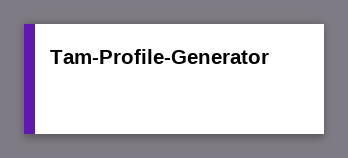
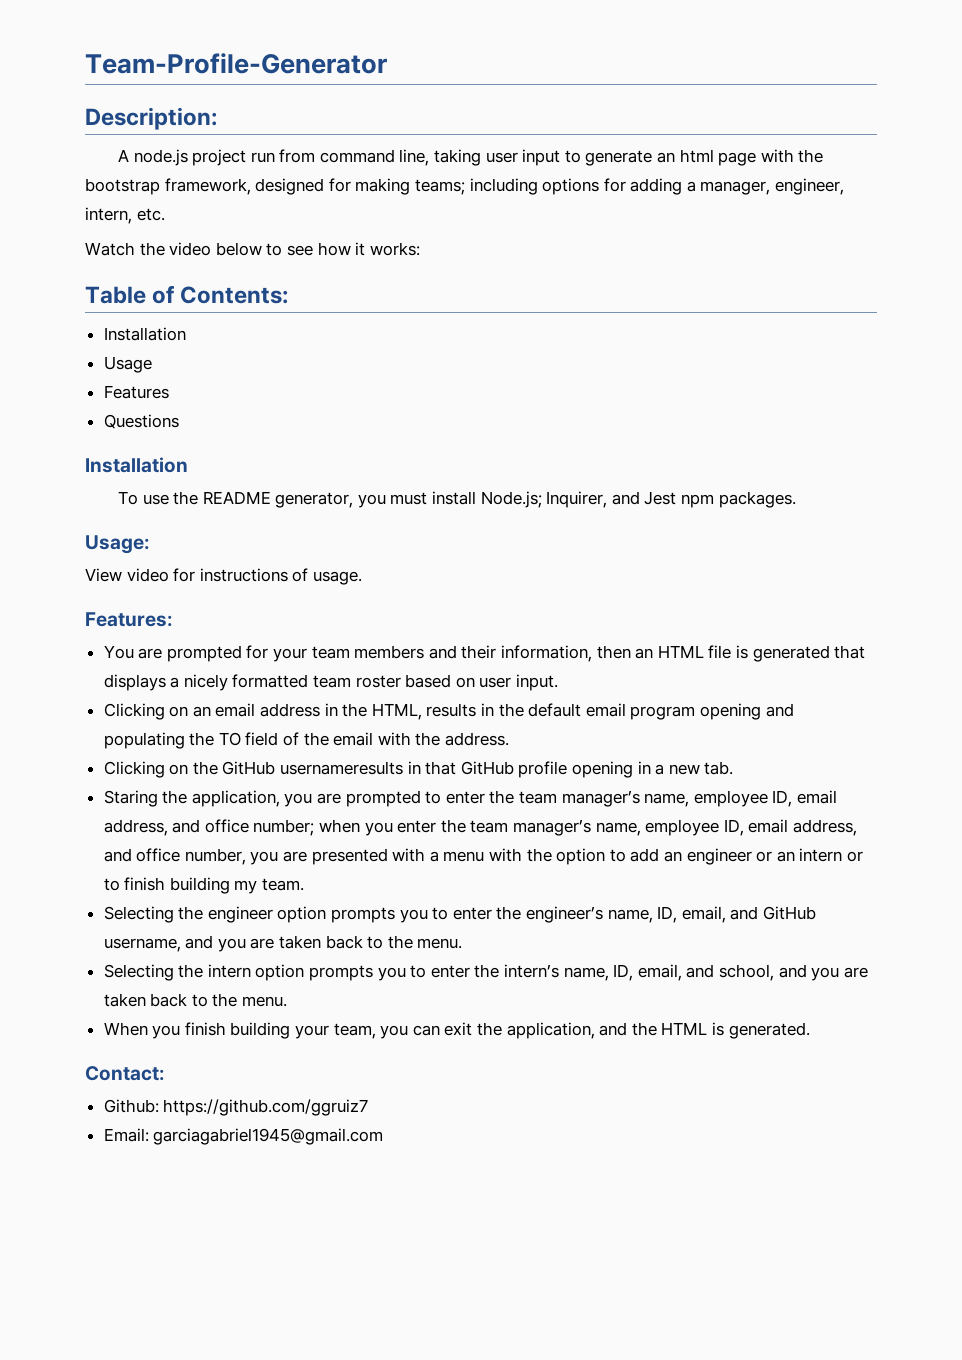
[50,49,269,64] Tam-Profile-Generator -> [85,53,387,74] [85,107,217,130] [117,149,824,166] [85,178,845,195] [85,207,165,224] [85,242,420,256] [85,285,289,304] [103,327,186,341] [103,356,152,373] [103,385,169,399] [103,414,179,429] [85,457,188,473] [117,491,796,508] [85,535,150,554] [85,568,362,585] [85,612,173,627] [103,645,866,662] [103,674,559,691] [103,703,794,720] [103,732,510,749] [103,761,734,778] [103,790,837,807] [103,819,857,836] [103,848,863,865] [103,877,305,894] [103,906,816,923] [103,935,463,952] [103,964,868,981] [103,993,288,1007] [103,1022,810,1039] [85,1066,165,1081] [103,1099,369,1116] [103,1128,384,1145] Team-Profile-Generator // Description: // A node.js project run from command line, taking user input to generate an html page with the bootstrap framework, designed for making teams; including options for adding a manager, engineer, intern, etc. // Watch the video below to see how it works: // Table of Contents: // Installation // Usage // Features // Questions // Installation // To use the README generator, you must install Node.js; Inquirer, and Jest npm packages. // Usage: // View video for instructions of usage. // Features: // You are prompted for your team members and their information, then an HTML file is generated that displays a nicely formatted team roster based on user input. // Clicking on an email address in the HTML, results in the default email program opening and populating the TO field of the email with the address. // Clicking on the GitHub usernameresults in that GitHub profile opening in a new tab. // Staring the application, you are prompted to enter the team manager’s name, employee ID, email address, and office number; when you enter the team manager’s name, employee ID, email address, and office number, you are presented with a menu with the option to add an engineer or an intern or to finish building my team. // Selecting the engineer option prompts you to enter the engineer’s name, ID, email, and GitHub username, and you are taken back to the menu. // Selecting the intern option prompts you to enter the intern’s name, ID, email, and school, and you are taken back to the menu. // When you finish building your team, you can exit the application, and the HTML is generated. // Contact: // Github: https://github.com/ggruiz7 // Email: garciagabriel1945@gmail.com

